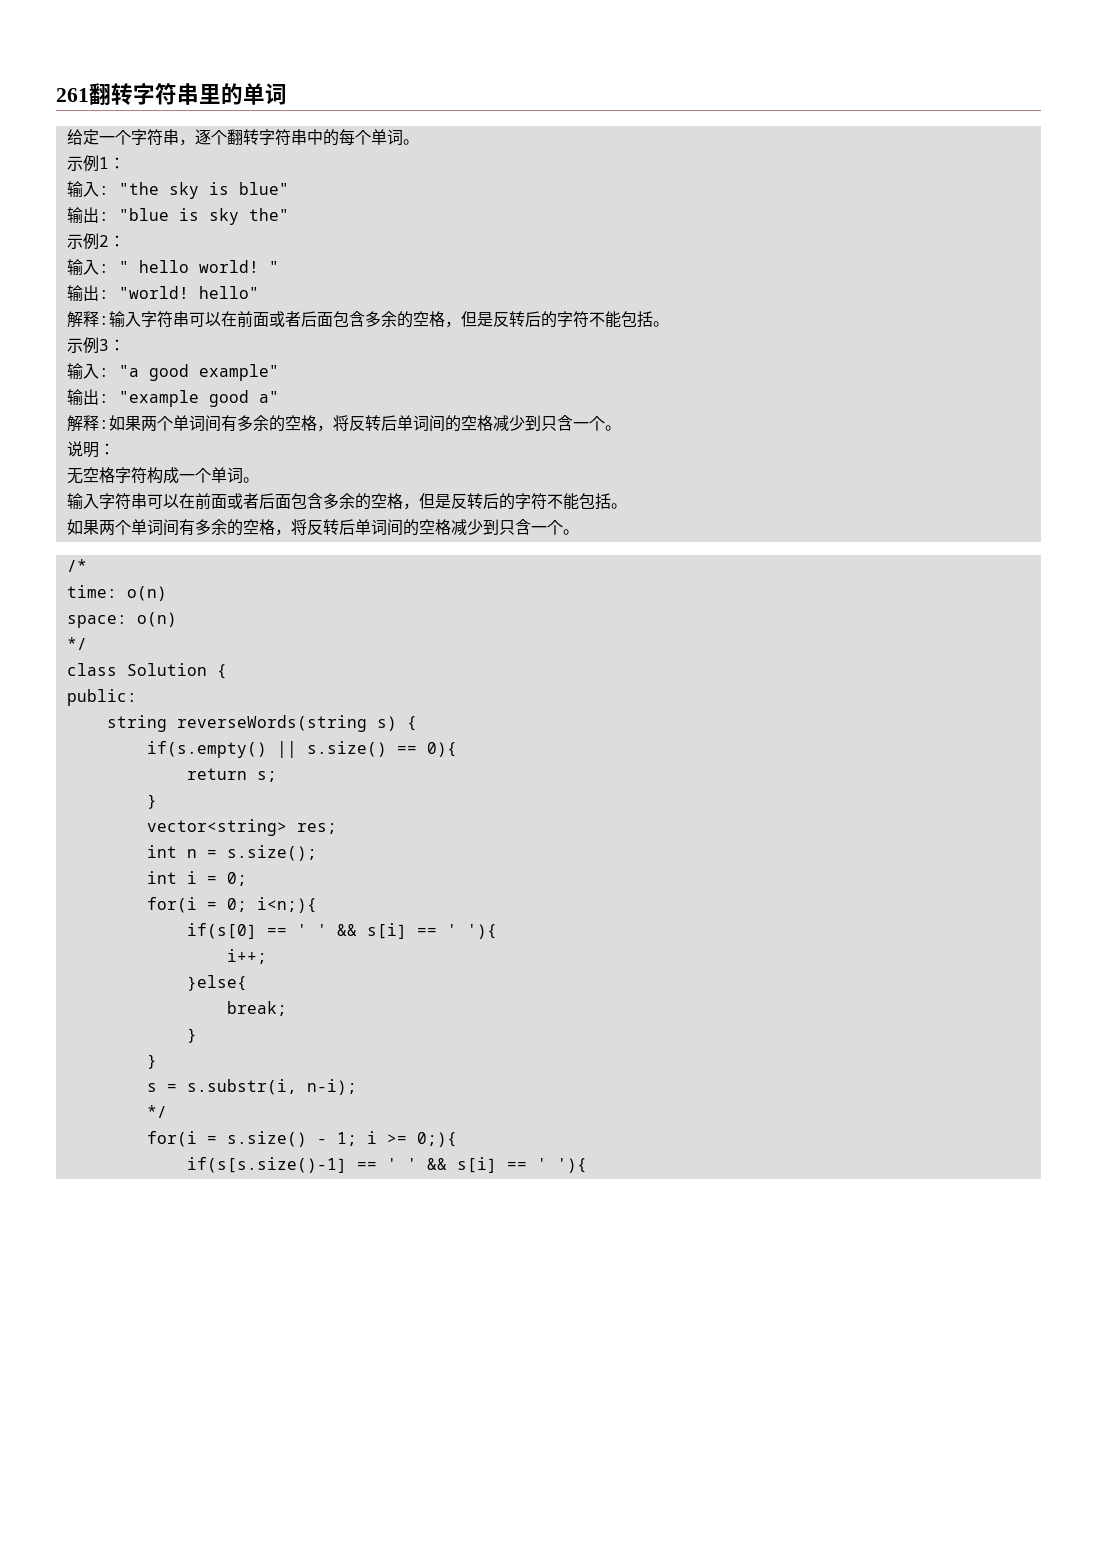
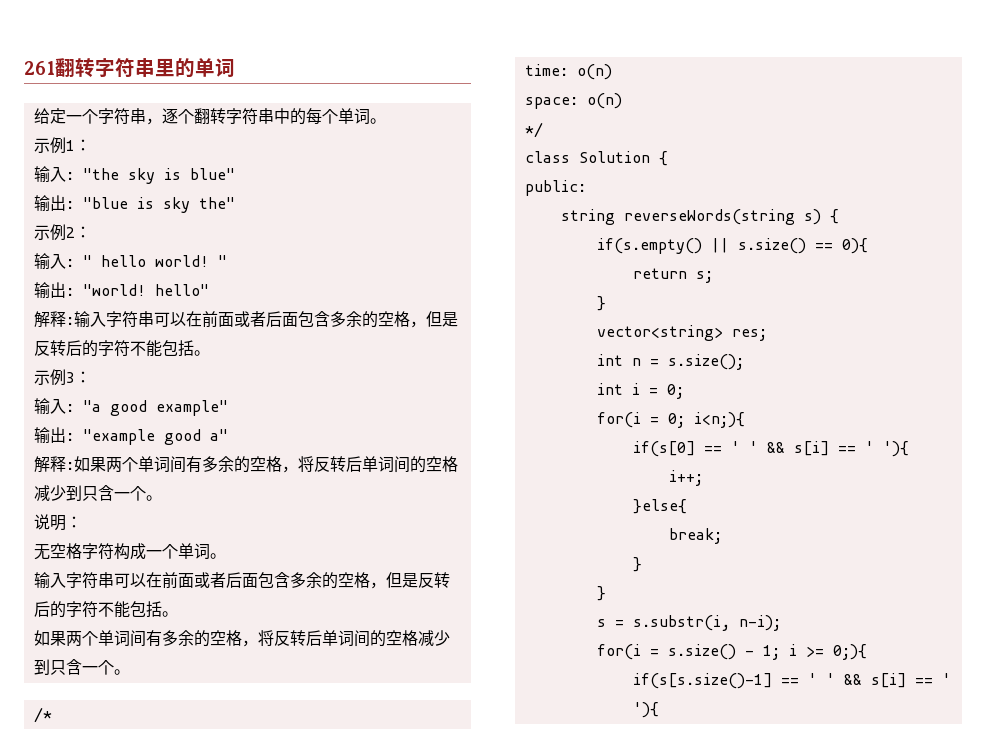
[146,1105,167,1118] // */ -> (782, 623) none

